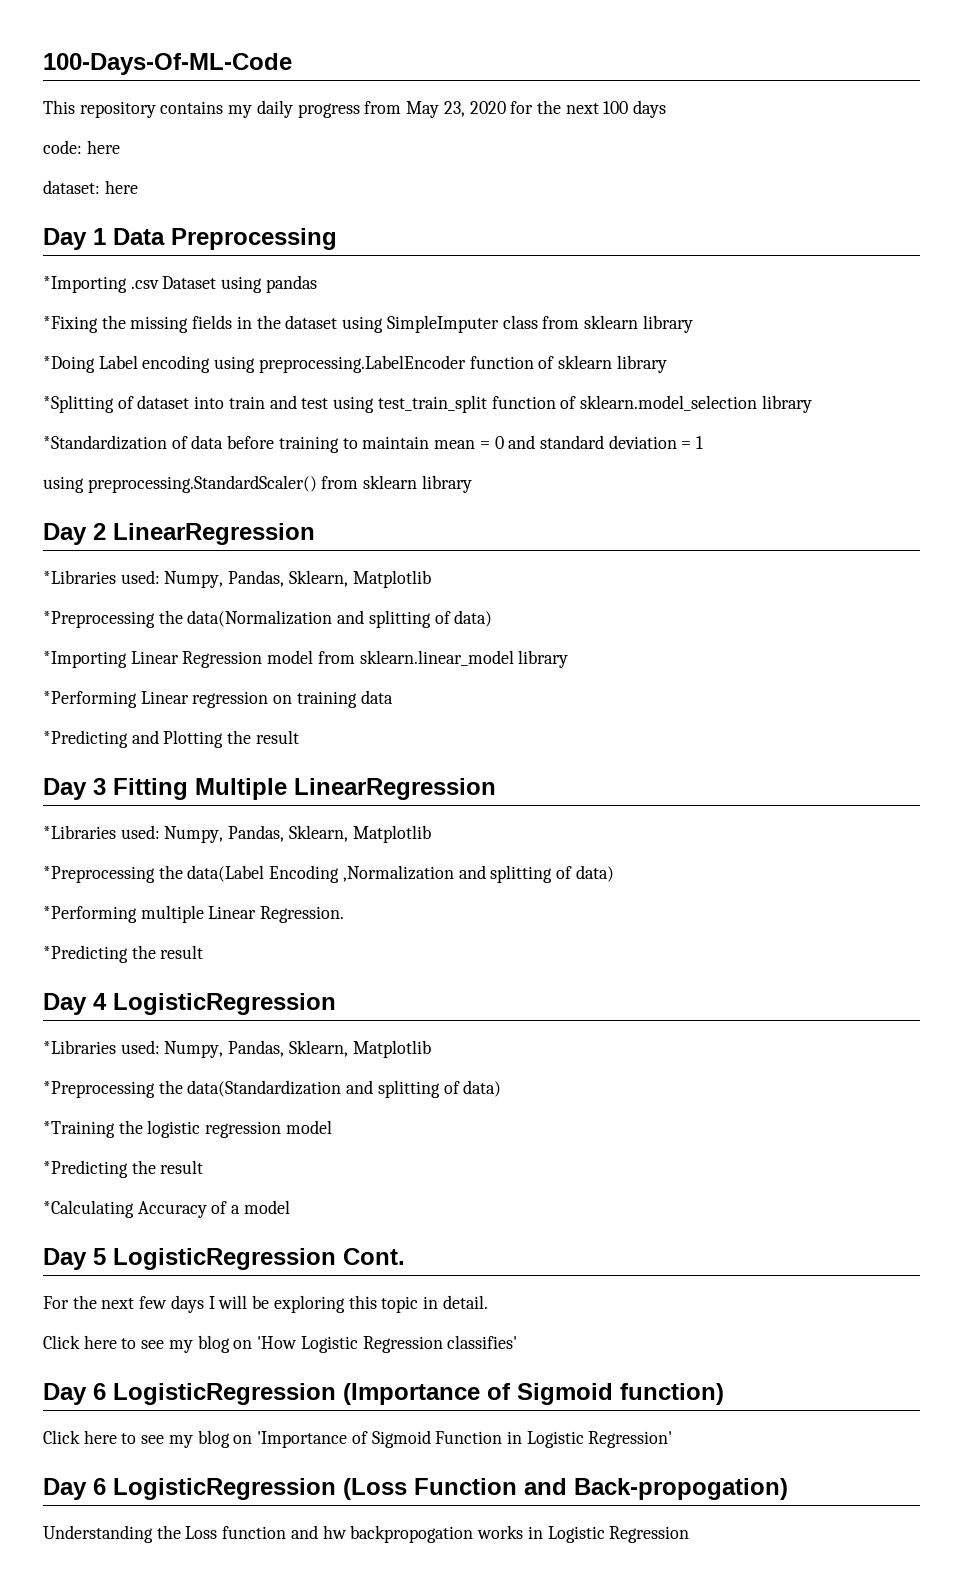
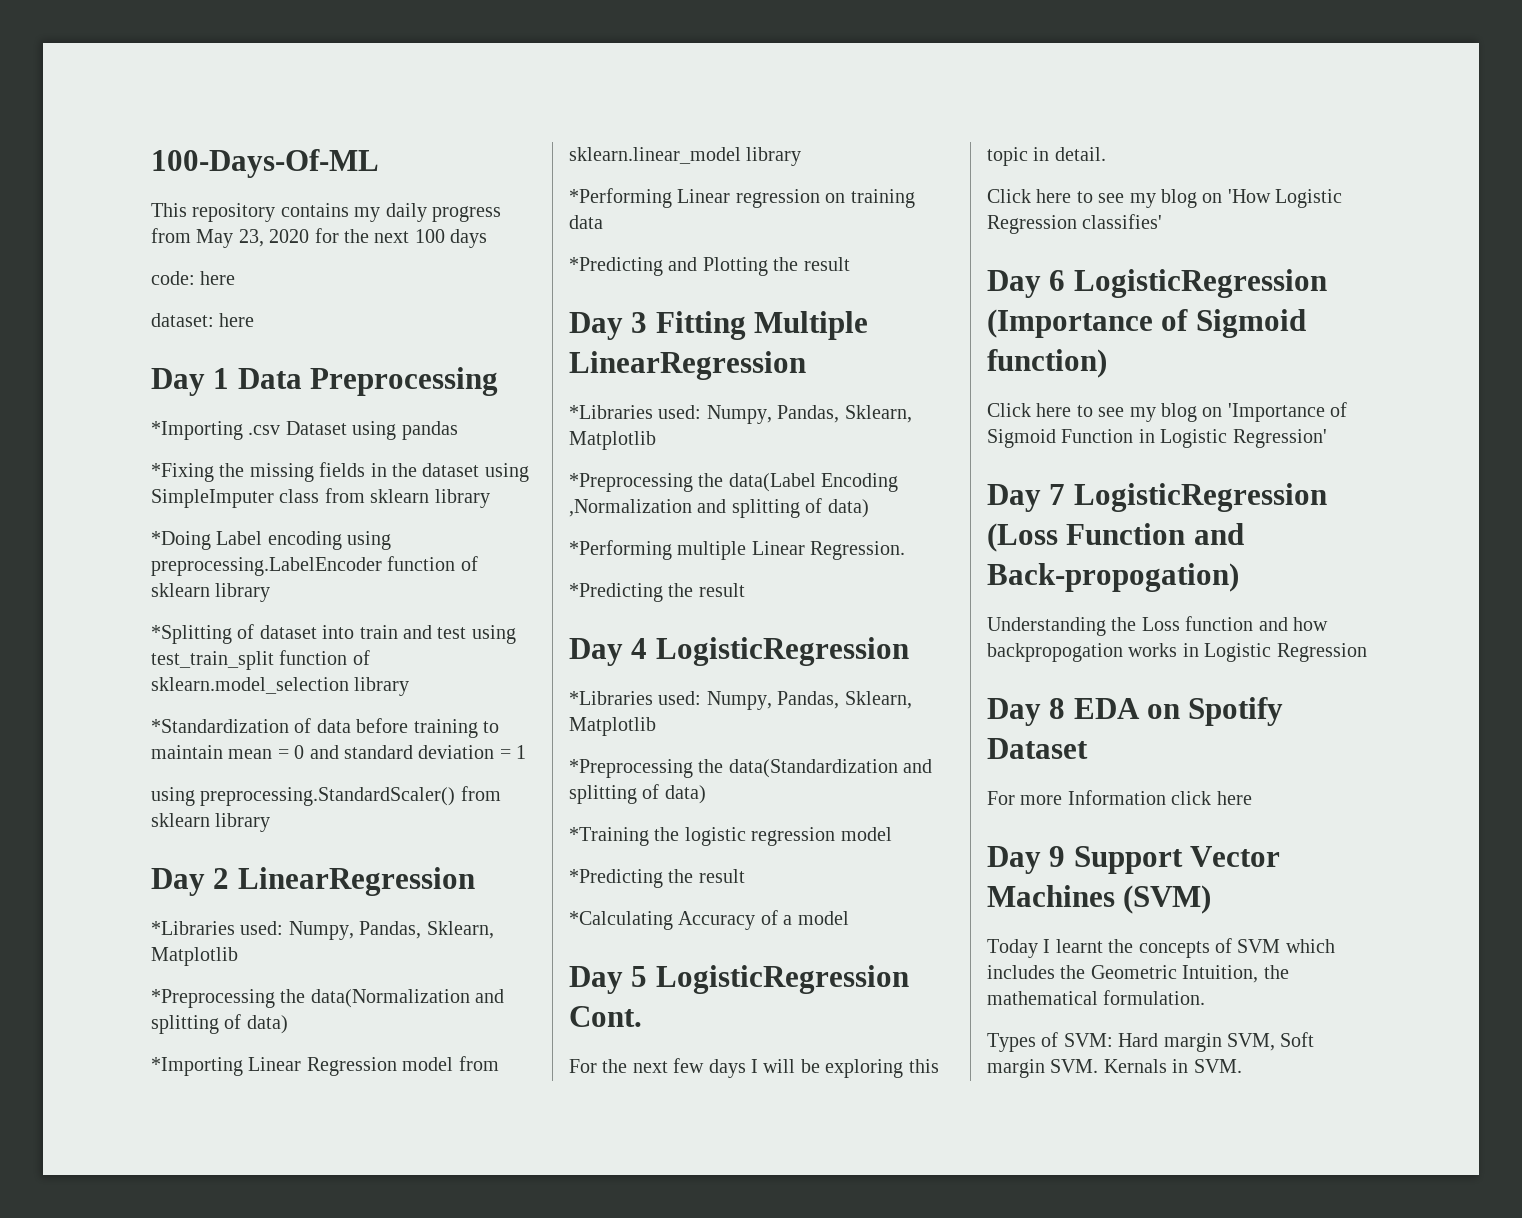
[43,53,292,75] 100-Days-Of-ML-Code -> [151,149,379,178] 100-Days-Of-ML
[93,1478,106,1495] 6 -> [1049,484,1066,505] 7
[322,1525,347,1539] hw -> [1293,617,1328,631] how
(690, 1534) none -> [987,697,1284,726] [987,738,1088,759] [987,790,1252,805] [987,846,1281,874] [987,885,1212,914] [987,938,1335,958] [987,965,1289,983] [987,990,1206,1005] [987,1032,1315,1052] [987,1059,1242,1078] // Day 8 EDA on Spotify Dataset // For more Information click here // Day 9 Support Vector Machines (SVM) // Today I learnt the concepts of SVM which includes the Geometric Intuition, the mathematical formulation. // Types of SVM: Hard margin SVM, Soft margin SVM. Kernals in SVM.

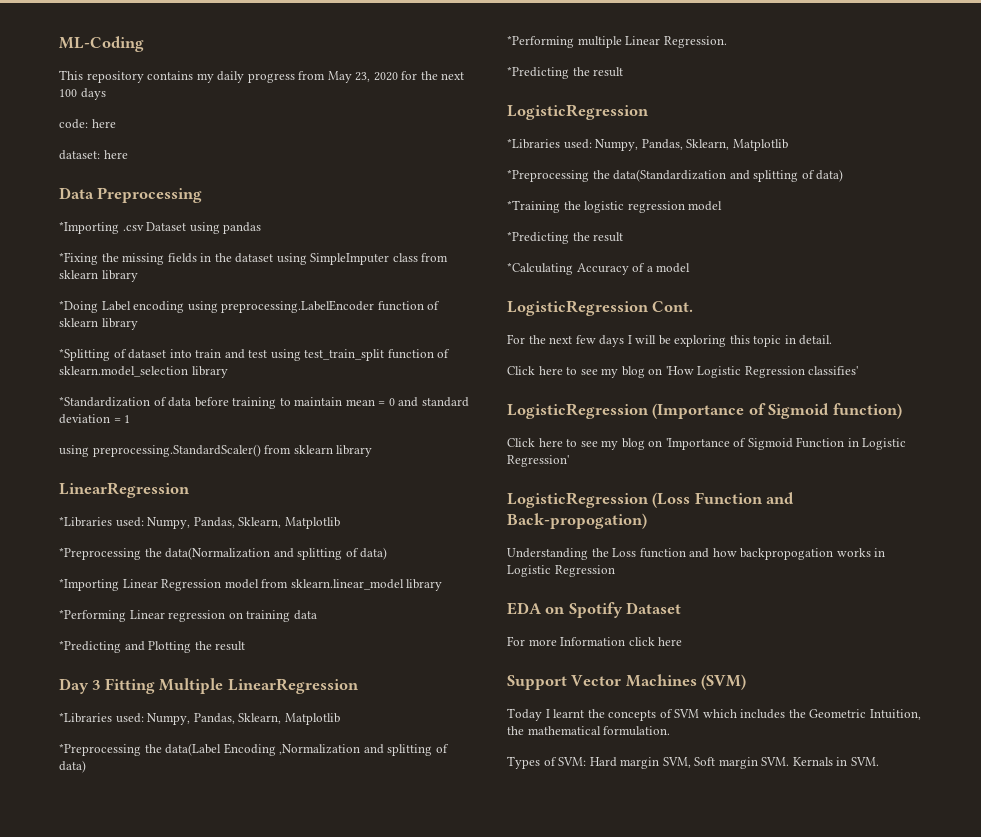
[151,149,379,178] 100-Days-Of-ML -> [59,36,144,52] ML-Coding
[151,368,230,396] Day 1 -> (128, 154) none
[151,868,230,896] Day 2 -> (373, 451) none
[569,638,648,666] Day 4 -> (624, 72) none
[569,966,648,994] Day 5 -> (691, 268) none
[987,270,1066,298] Day 6 -> (859, 370) none
[987,484,1066,512] Day 7 -> (569, 461) none
[987,698,1066,726] Day 8 -> (615, 571) none
[987,846,1066,874] Day 9 -> (683, 641) none

